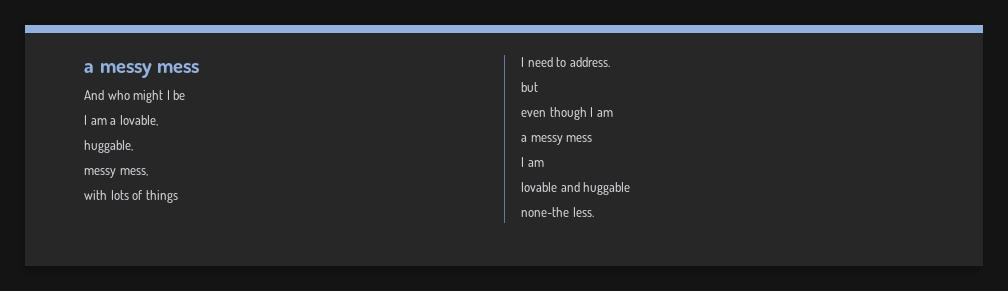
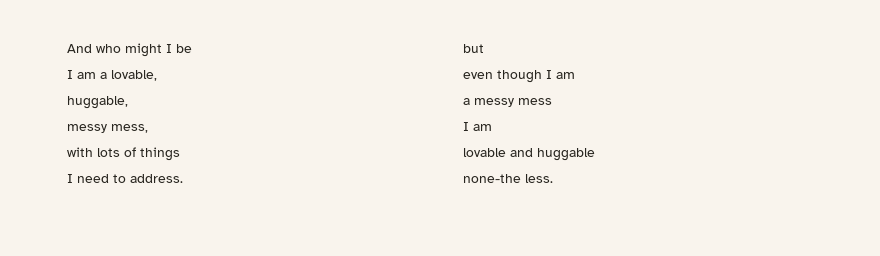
[84,63,200,78] a messy mess // -> (67, 48) none

